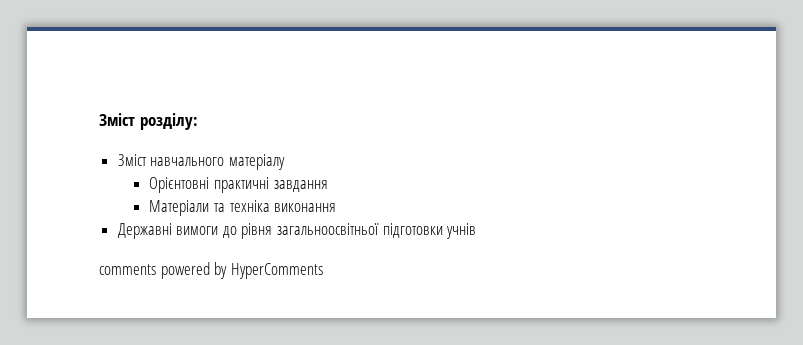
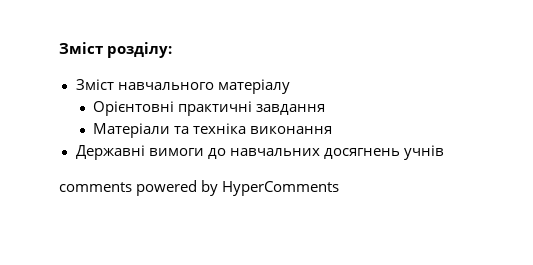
[241,223,443,239] рівня загальноосвітньої підготовки -> [229,148,400,159] навчальних досягнень

